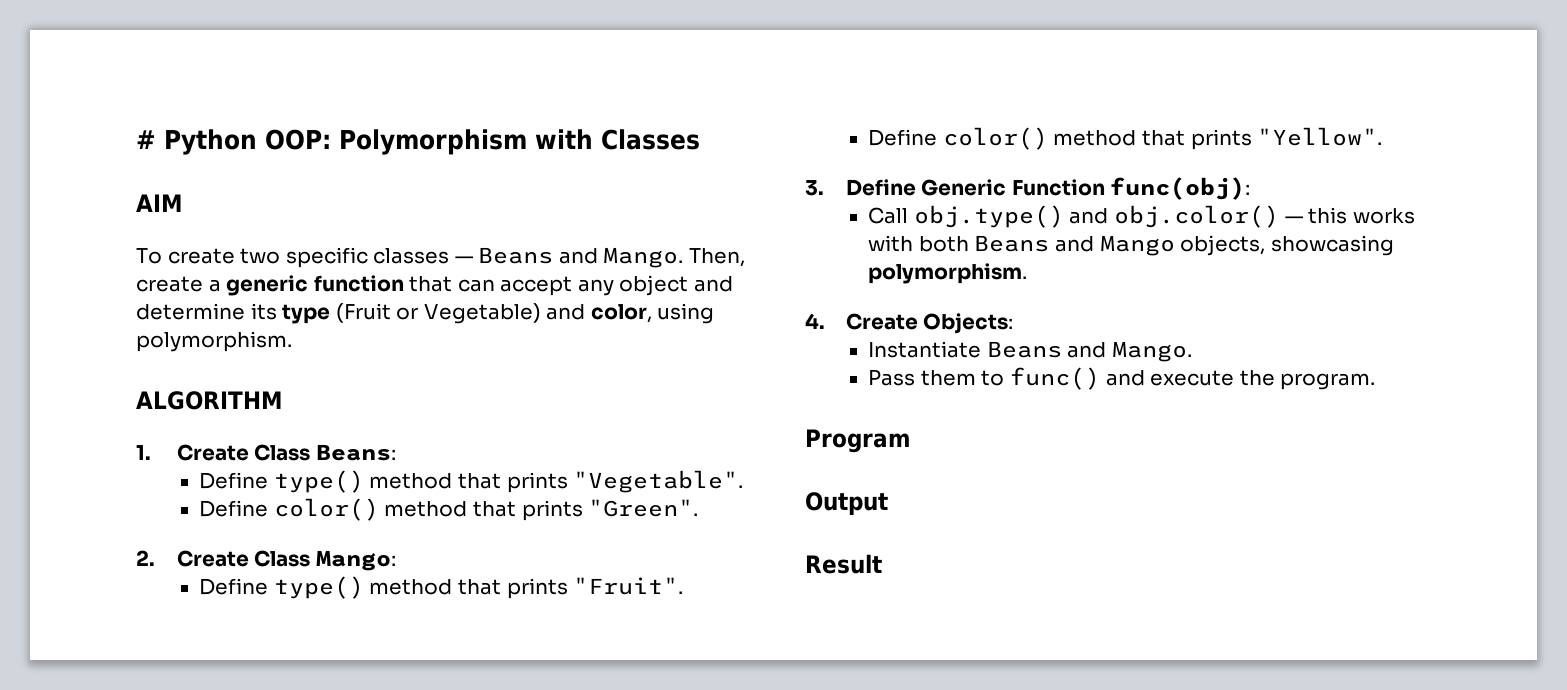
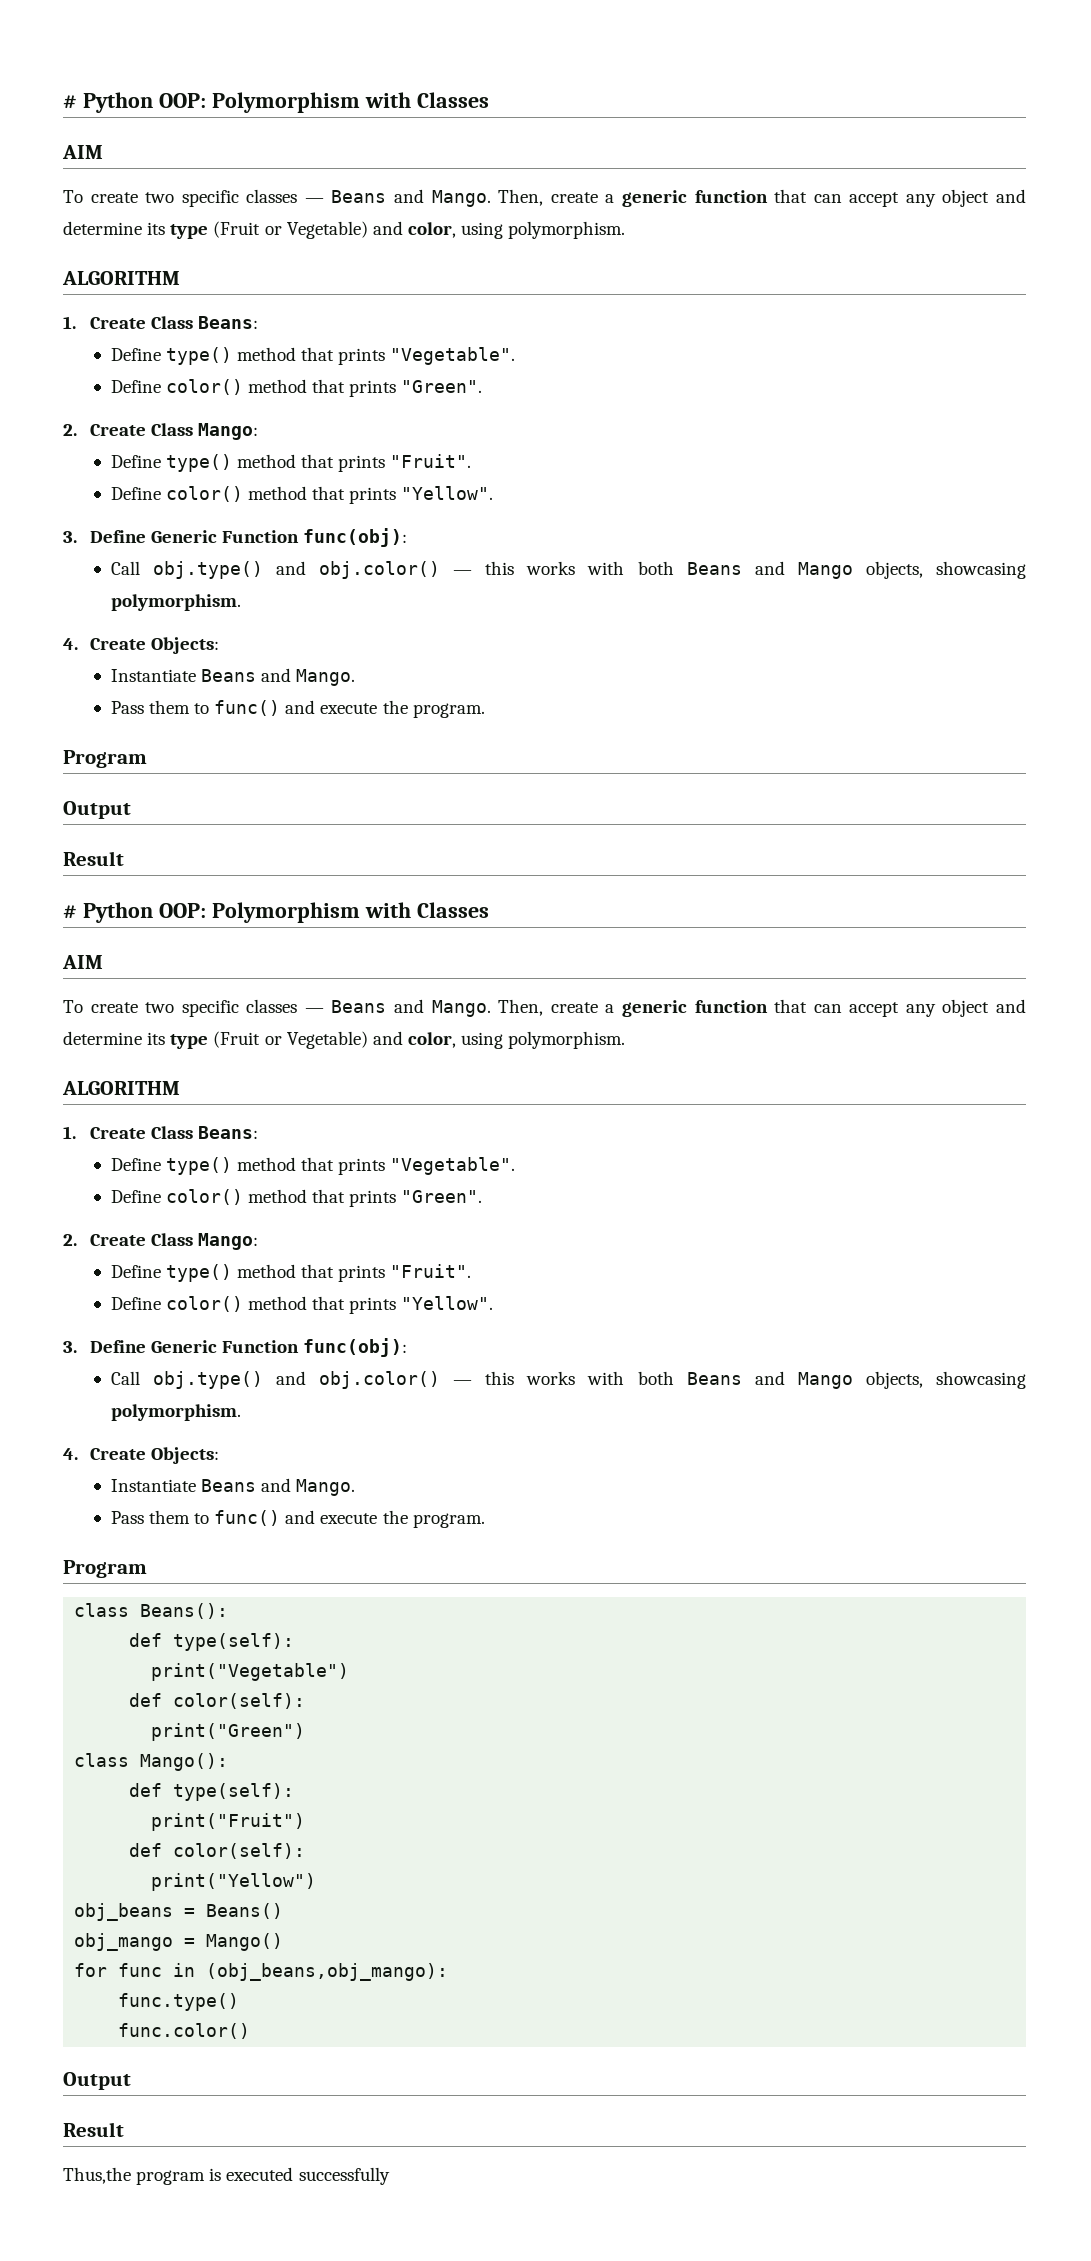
(882, 564) none -> [63,902,489,923] [62,955,103,969] [63,999,1026,1017] [63,1031,626,1049] [62,1081,180,1095] [63,1126,259,1139] [110,1157,516,1175] [110,1189,483,1207] [63,1233,259,1250] [110,1264,472,1282] [110,1296,494,1314] [63,1338,408,1357] [110,1371,1026,1389] [110,1404,241,1421] [63,1447,220,1464] [110,1478,356,1496] [110,1510,485,1528] [63,1560,147,1578] [74,1603,229,1619] [129,1633,295,1651] [151,1663,350,1681] [129,1693,306,1709] [151,1723,306,1741] [74,1753,229,1771] [129,1783,295,1801] [151,1813,306,1831] [129,1843,306,1859] [151,1873,317,1891] [74,1903,284,1921] [74,1933,284,1951] [74,1963,449,1981] [118,1993,240,2011] [118,2023,251,2039] [63,2072,131,2090] [63,2122,124,2137] [63,2167,390,2185] // # Python OOP: Polymorphism with Classes // AIM // To create two specific classes — Beans and Mango. Then, create a generic function that can accept any object and determine its type (Fruit or Vegetable) and color, using polymorphism. // ALGORITHM // 1. Create Class Beans: // Define type() method that prints "Vegetable". // Define color() method that prints "Green". // 2. Create Class Mango: // Define type() method that prints "Fruit". // Define color() method that prints "Yellow". // 3. Define Generic Function func(obj): // Call obj.type() and obj.color() — this works with both Beans and Mango objects, showcasing polymorphism. // 4. Create Objects: // Instantiate Beans and Mango. // Pass them to func() and execute the program. // Program // class Beans(): // def type(self): // print("Vegetable") // def color(self): // print("Green") // class Mango(): // def type(self): // print("Fruit") // def color(self): // print("Yellow") // obj_beans = Beans() // obj_mango = Mango() // for func in (obj_beans,obj_mango): // func.type() // func.color() // Output // Result // Thus,the program is executed successfully

